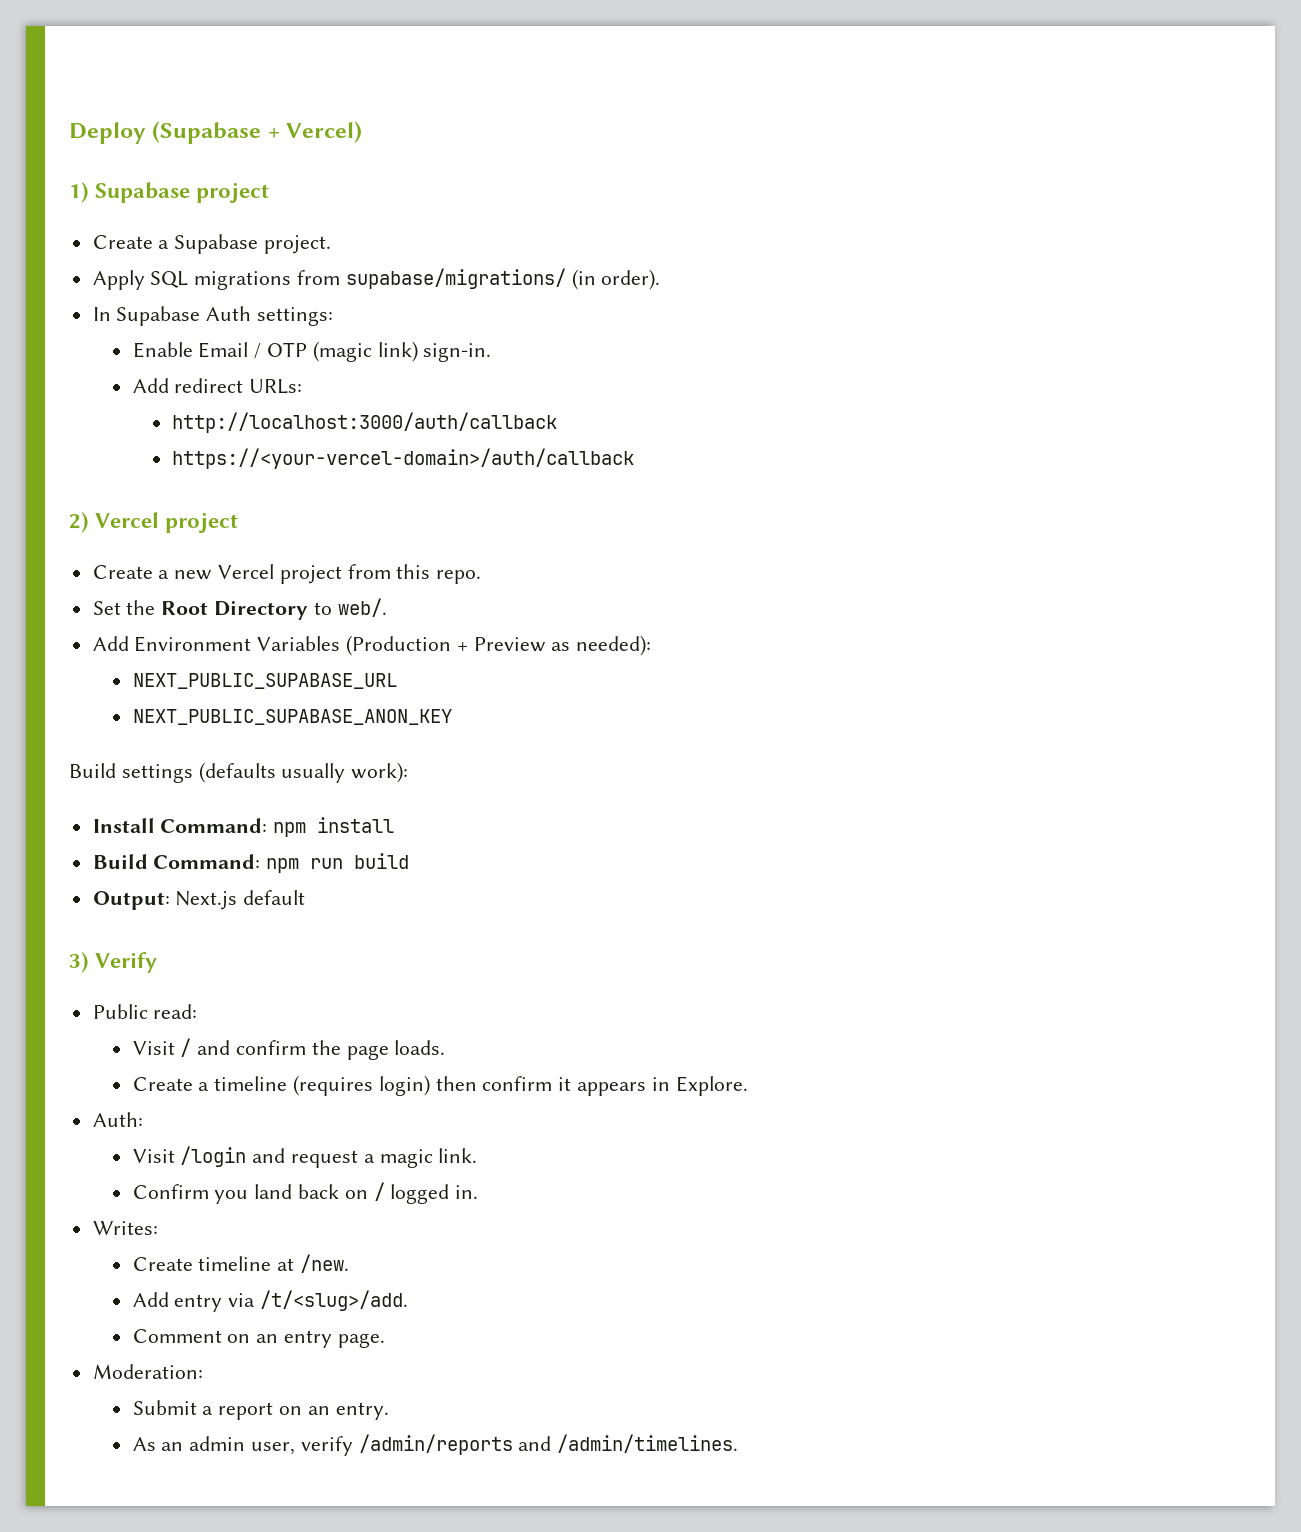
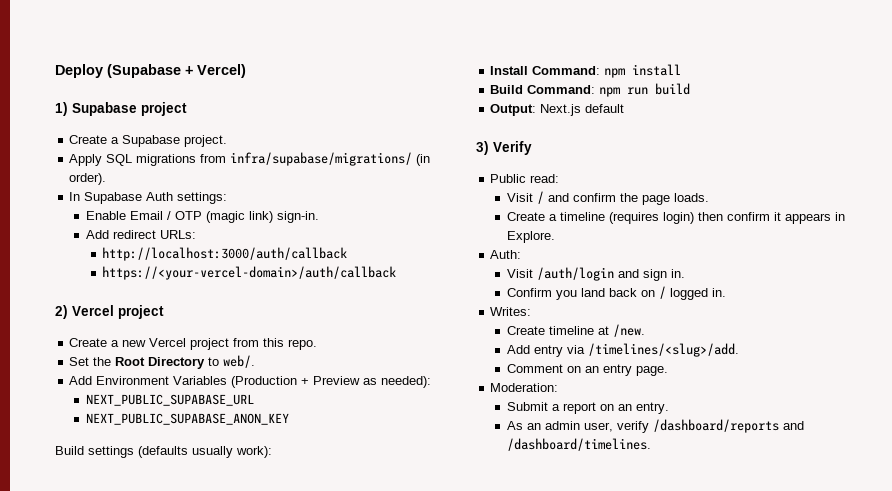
[345,268,566,289] supabase/migrations/ -> [230,152,413,166] infra/supabase/migrations/
[180,1146,478,1168] /login and request a magic link. -> [536,267,685,281] /auth/login and sign in.
[259,1290,408,1311] /t/<slug>/add. -> [587,343,739,357] /timelines/<slug>/add.
[358,1434,739,1455] /admin/reports and /admin/timelines. -> [652,419,804,433] [506,438,651,451] /dashboard/reports and /dashboard/timelines.

